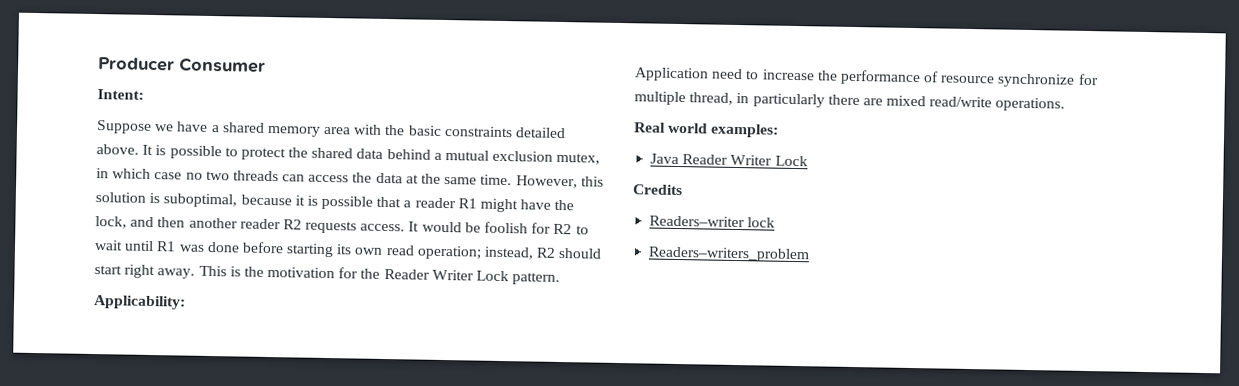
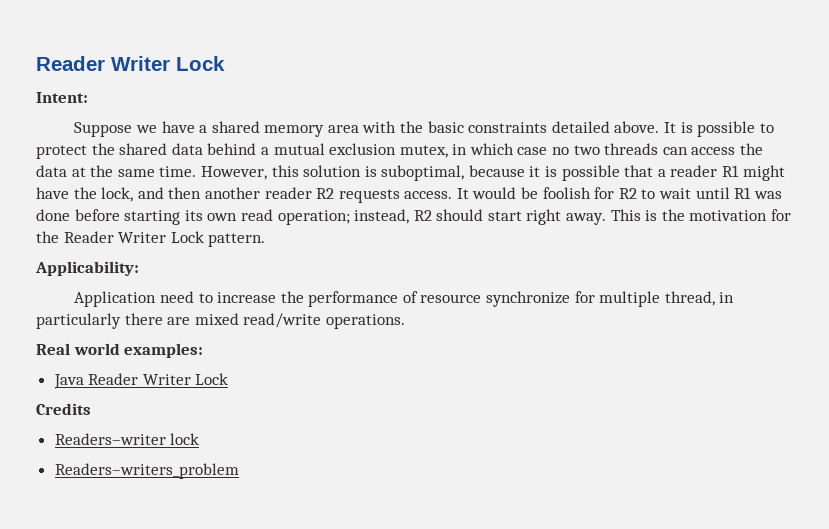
[98,57,266,73] Producer Consumer -> [36,56,225,71] Reader Writer Lock

